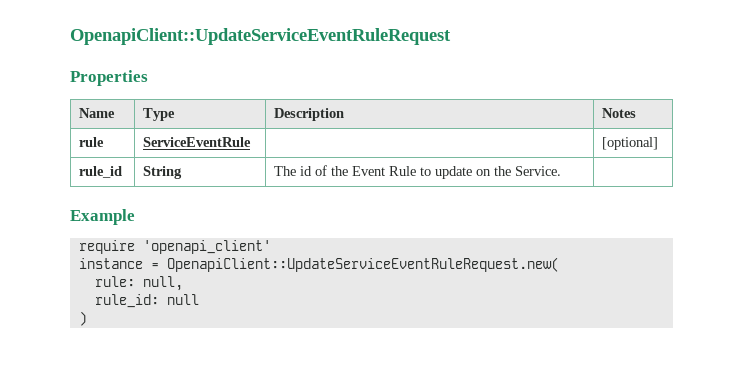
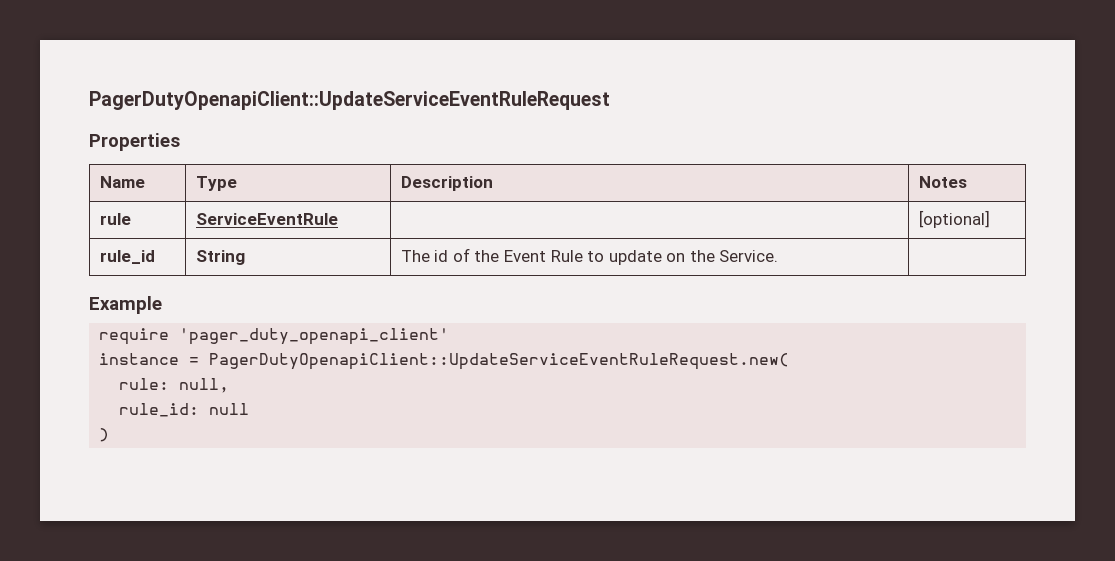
[70,28,451,45] OpenapiClient::UpdateServiceEventRuleRequest -> [89,91,610,110] PagerDutyOpenapiClient::UpdateServiceEventRuleRequest
[142,240,271,254] 'openapi_client' -> [179,328,450,345] 'pager_duty_openapi_client'
[166,257,559,272] OpenapiClient::UpdateServiceEventRuleRequest.new( -> [209,353,790,370] PagerDutyOpenapiClient::UpdateServiceEventRuleRequest.new(

